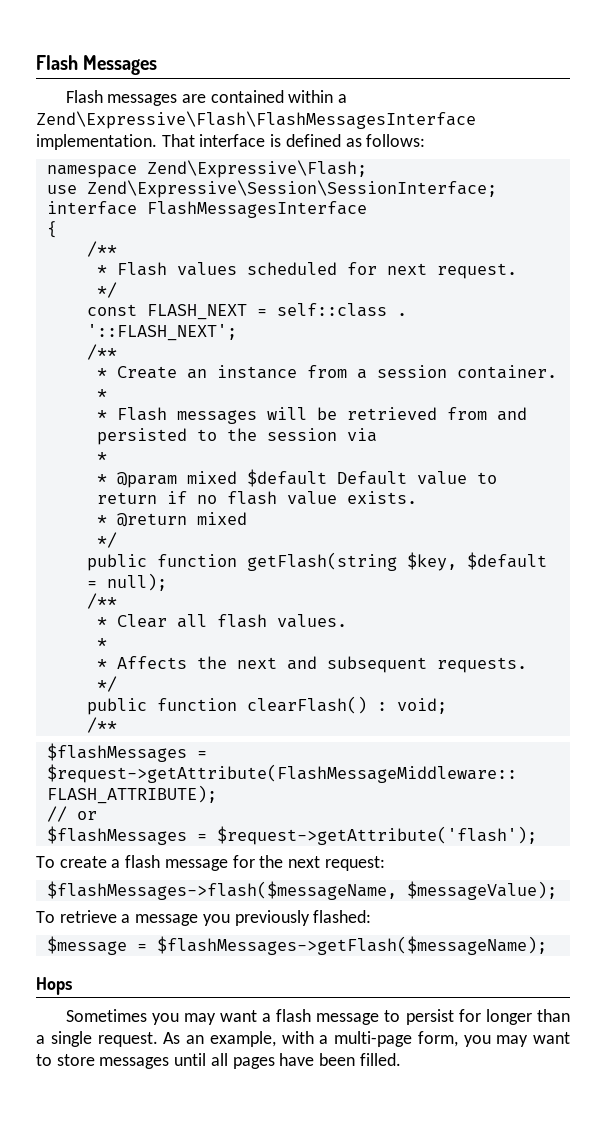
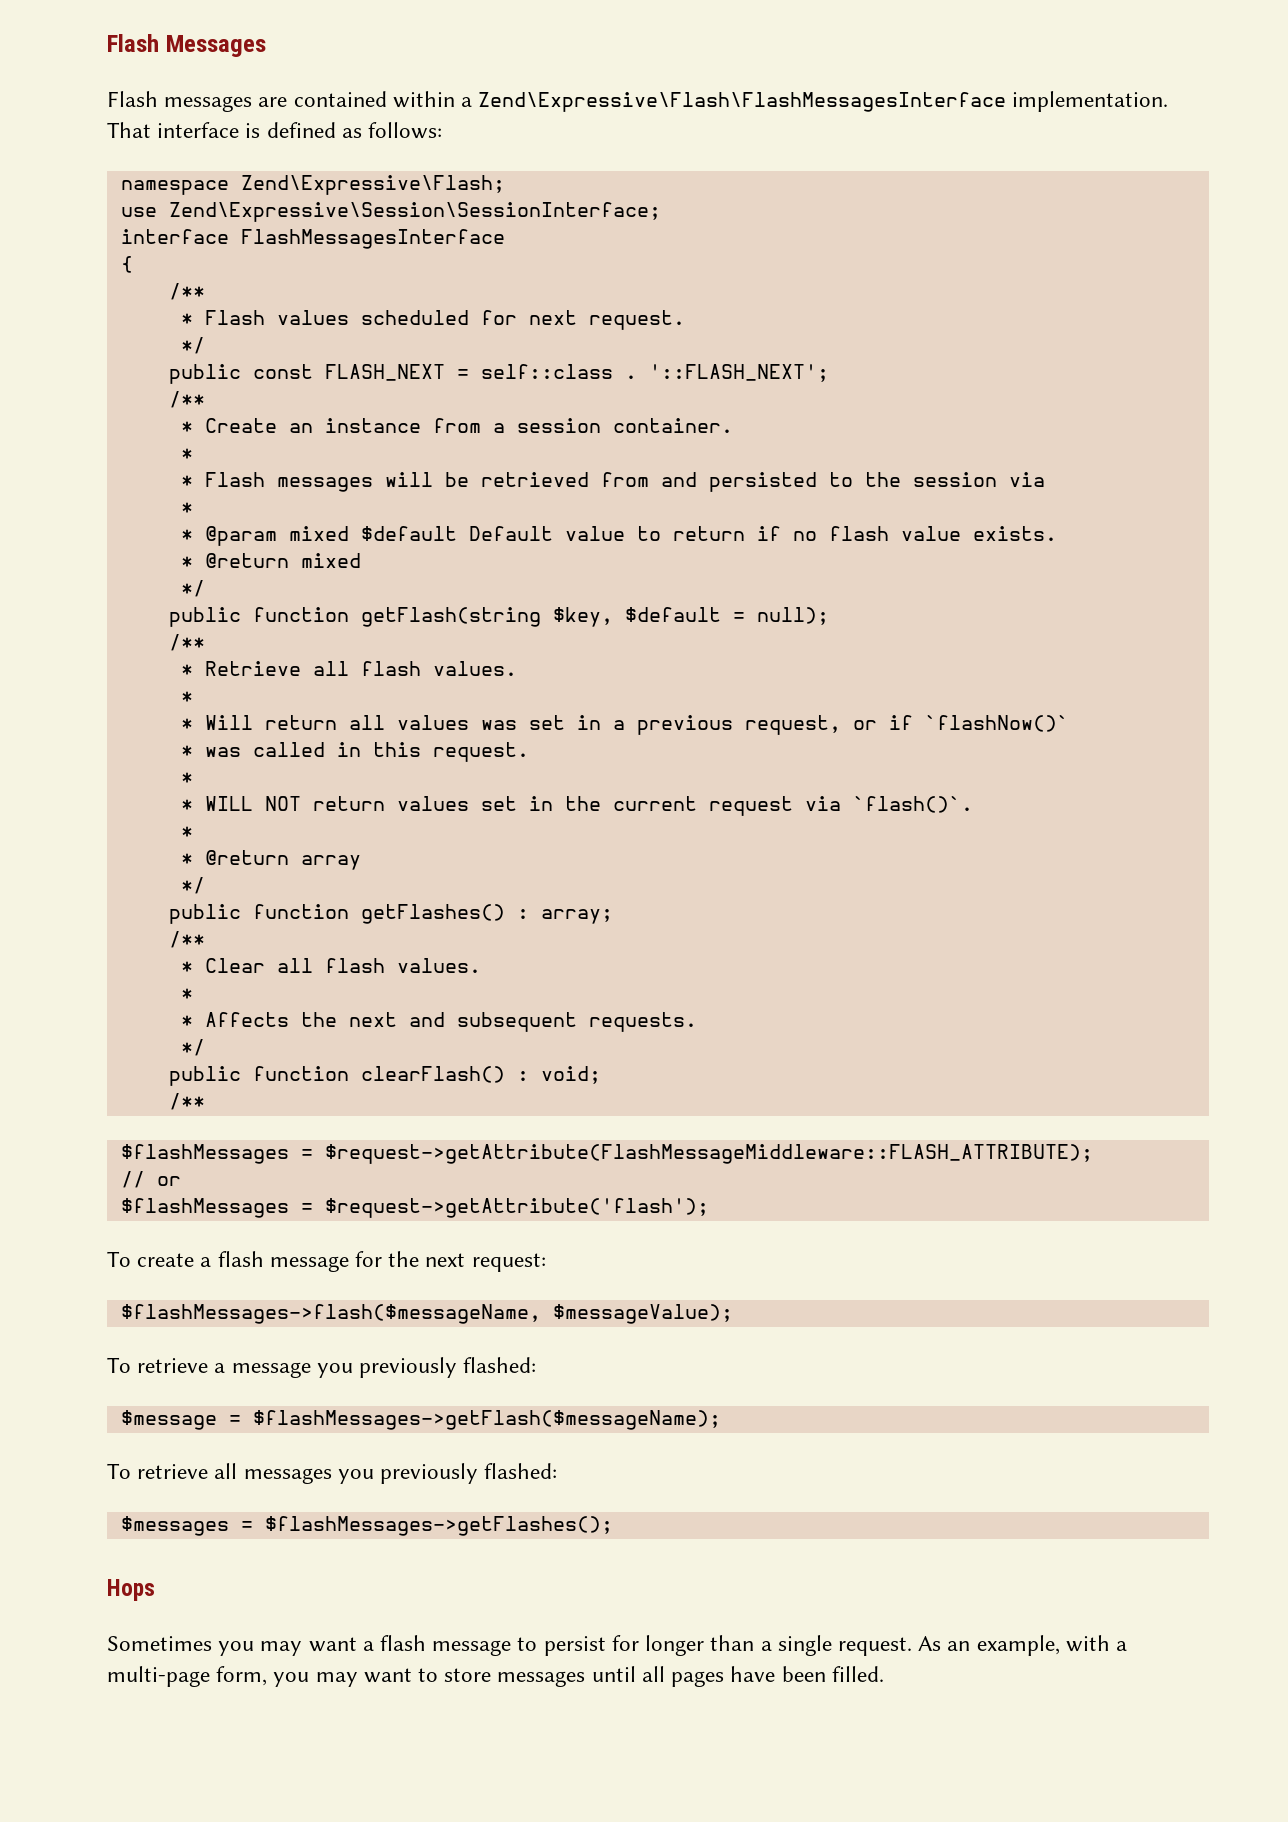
(117, 290) none -> [168,364,241,384] public
(117, 601) none -> [180,661,517,676] [180,691,193,703] [180,715,1069,735] [180,742,529,762] [180,772,193,784] [180,796,973,816] [180,826,193,838] [180,850,361,870] [180,877,205,894] [168,904,613,924] [168,931,205,948] // * Retrieve all flash values. // * // * Will return all values was set in a previous request, or if `flashNow()` // * was called in this request. // * // * WILL NOT return values set in the current request via `flash()`. // * // * @return array // */ // public function getFlashes() : array; // /**
(547, 945) none -> [107,1463,558,1484] [120,1516,613,1536] // To retrieve all messages you previously flashed: // $messages = $flashMessages->getFlashes();

